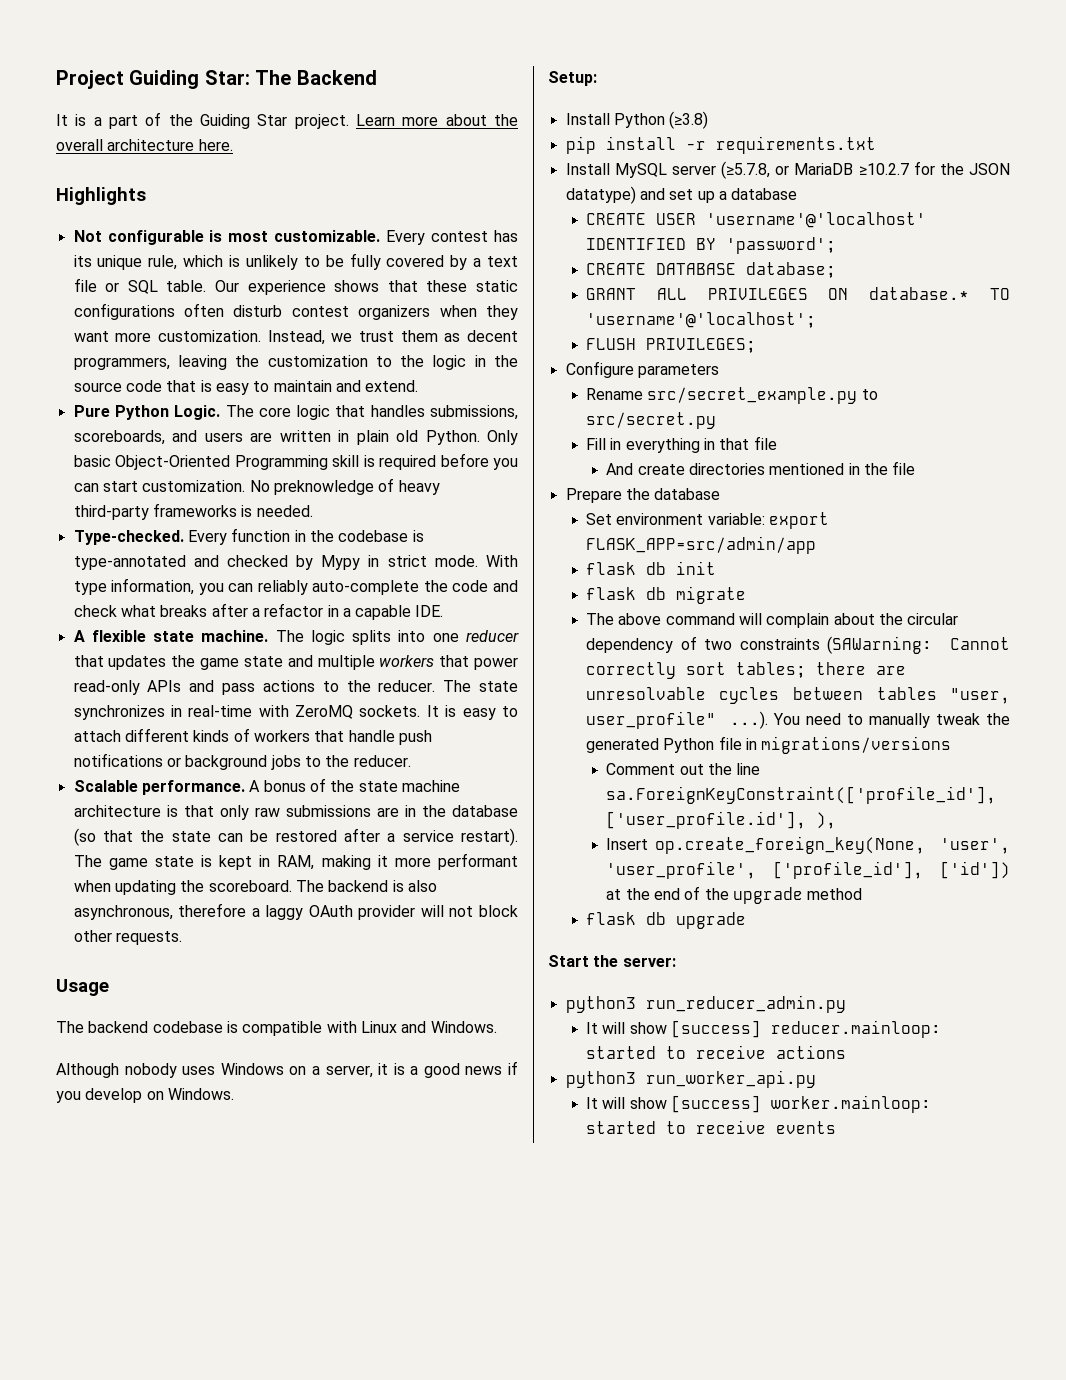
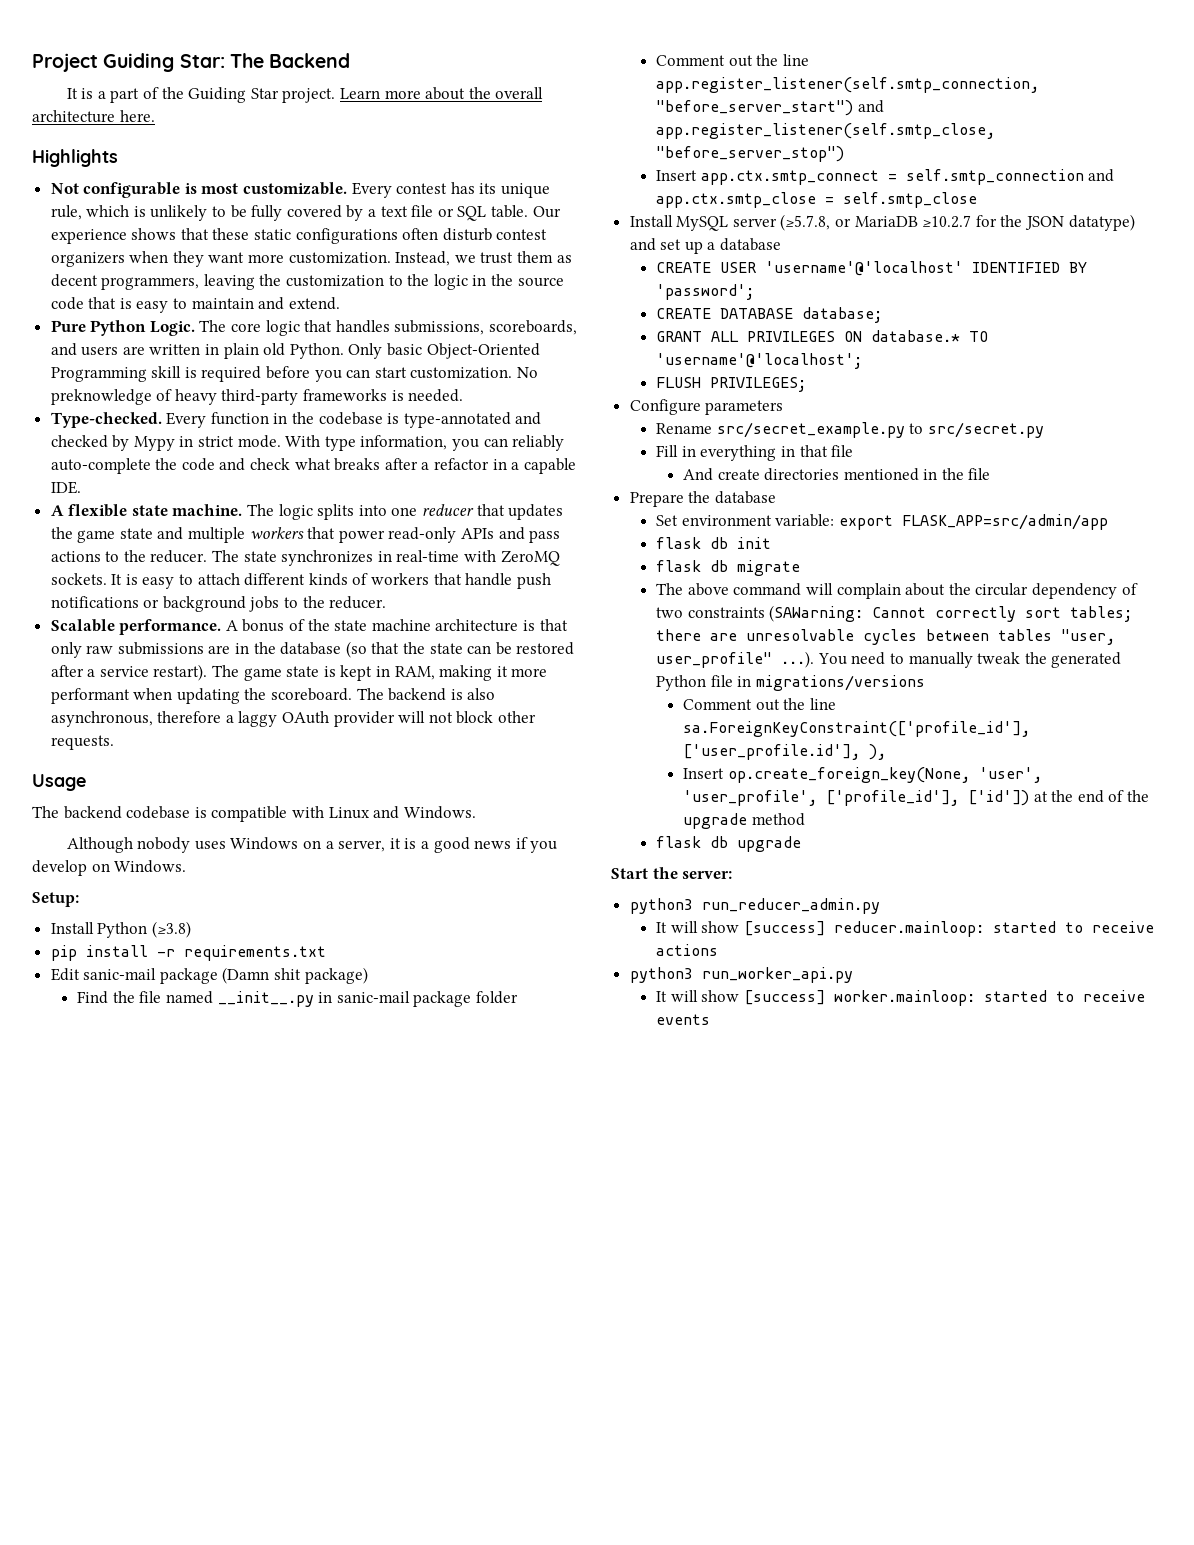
(876, 145) none -> [50,967,368,984] [77,991,519,1007] [656,54,810,67] [656,77,1040,93] [656,100,884,116] [656,123,996,139] [656,146,845,162] [656,169,1115,185] [656,192,978,208] // Edit sanic-mail package (Damn shit package) // Find the file named __init__.py in sanic-mail package folder // Comment out the line app.register_listener(self.smtp_connection, "before_server_start") and app.register_listener(self.smtp_close, "before_server_stop") // Insert app.ctx.smtp_connect = self.smtp_connection and app.ctx.smtp_close = self.smtp_close

